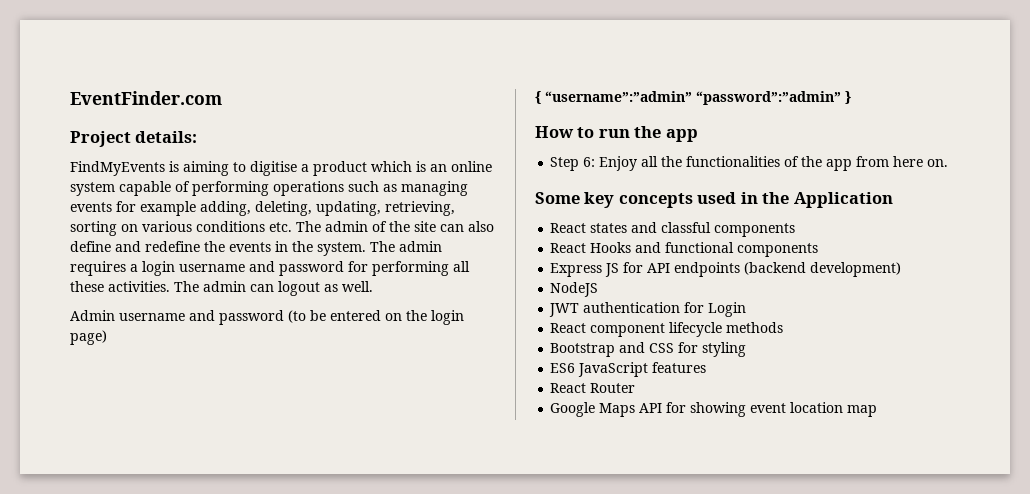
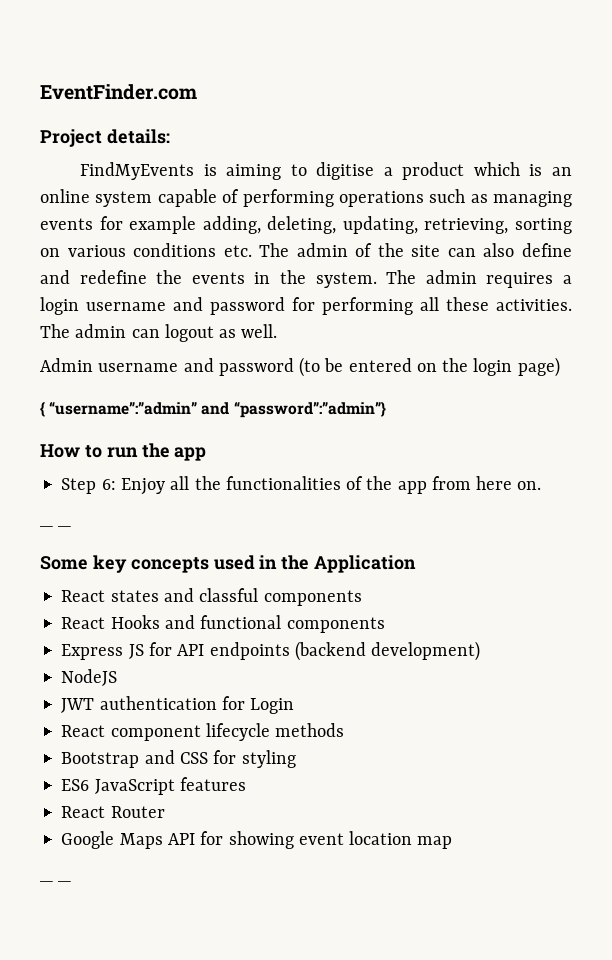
[696,91,851,105] “password”:”admin” } -> [201,401,386,418] and “password”:”admin”}
(949, 163) none -> [40,524,72,527] // _ _
(878, 411) none -> [40,879,72,882] // _ _

